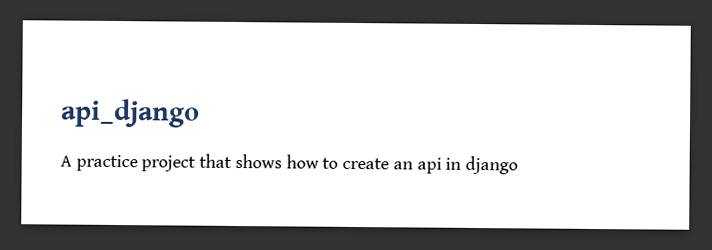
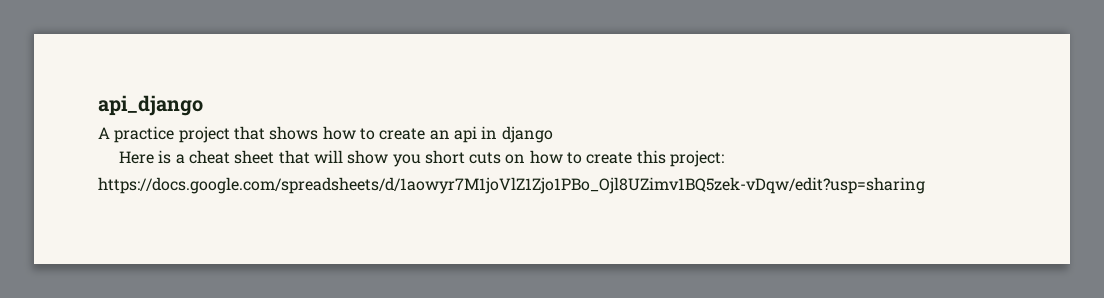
(518, 165) none -> [118,150,725,167] [98,177,925,194] // Here is a cheat sheet that will show you short cuts on how to create this project: // https://docs.google.com/spreadsheets/d/1aowyr7M1joVlZ1Zjo1PBo_Ojl8UZimv1BQ5zek-vDqw/edit?usp=sharing

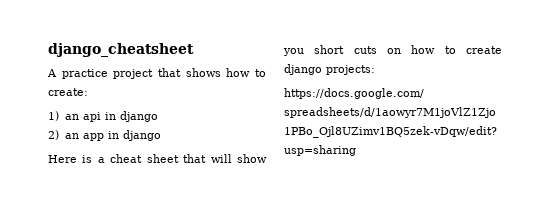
[98,95,203,116] api_django -> [48,43,194,57] django_cheatsheet
[379,128,426,140] create -> [48,88,88,96] [48,111,59,121] create: // 1)
(553, 134) none -> [48,130,161,141] // 2) an app in django
[636,150,725,167] this project: -> [284,64,375,75] django projects:

